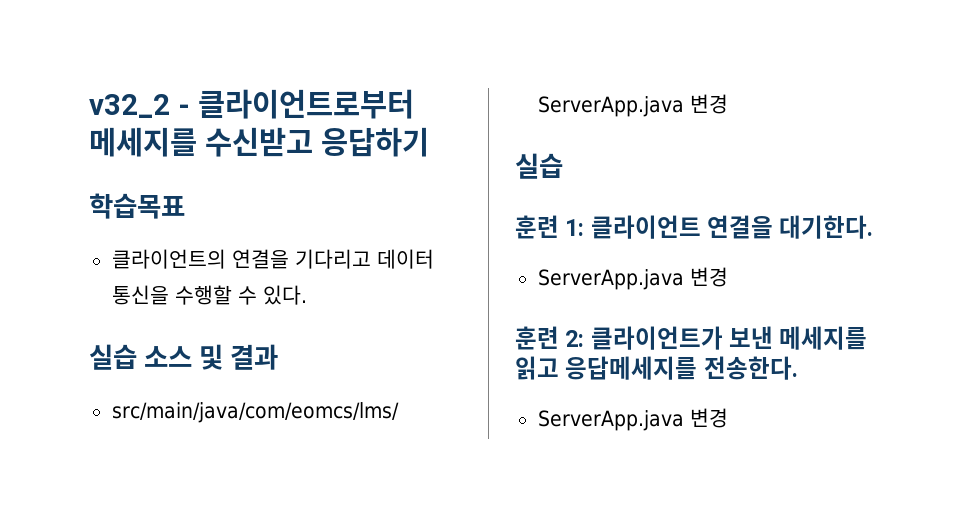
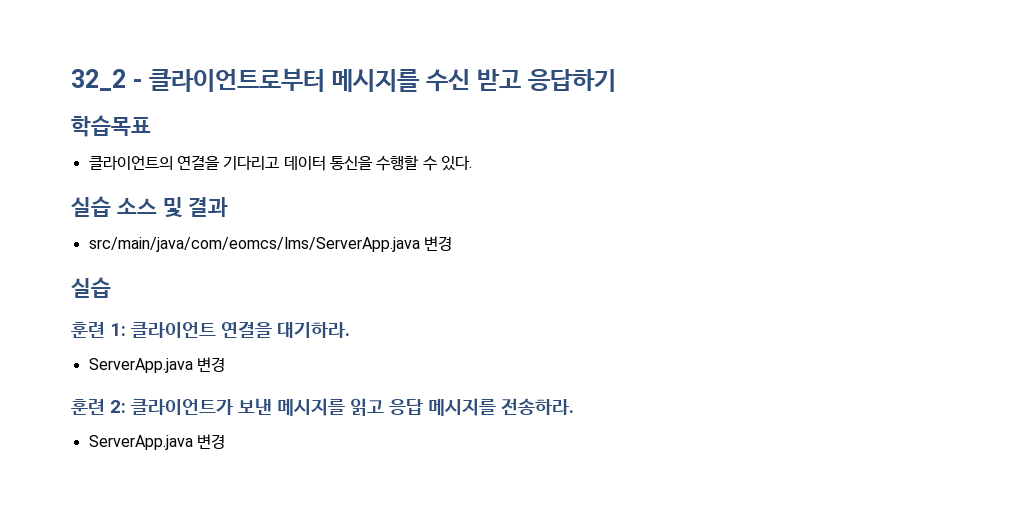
[89,94,170,118] v32_2 -> [71,69,126,91] 32_2
[89,127,313,157] 메세지를 수신받고 -> [331,69,521,92] 메시지를 수신 받고
[779,215,874,239] 대기한다. -> [277,322,350,338] 대기하라.
[779,326,868,350] [515,356,798,380] 메세지를 읽고 응답메세지를 전송한다. -> [277,398,574,416] 메시지를 읽고 응답 메시지를 전송하라.

